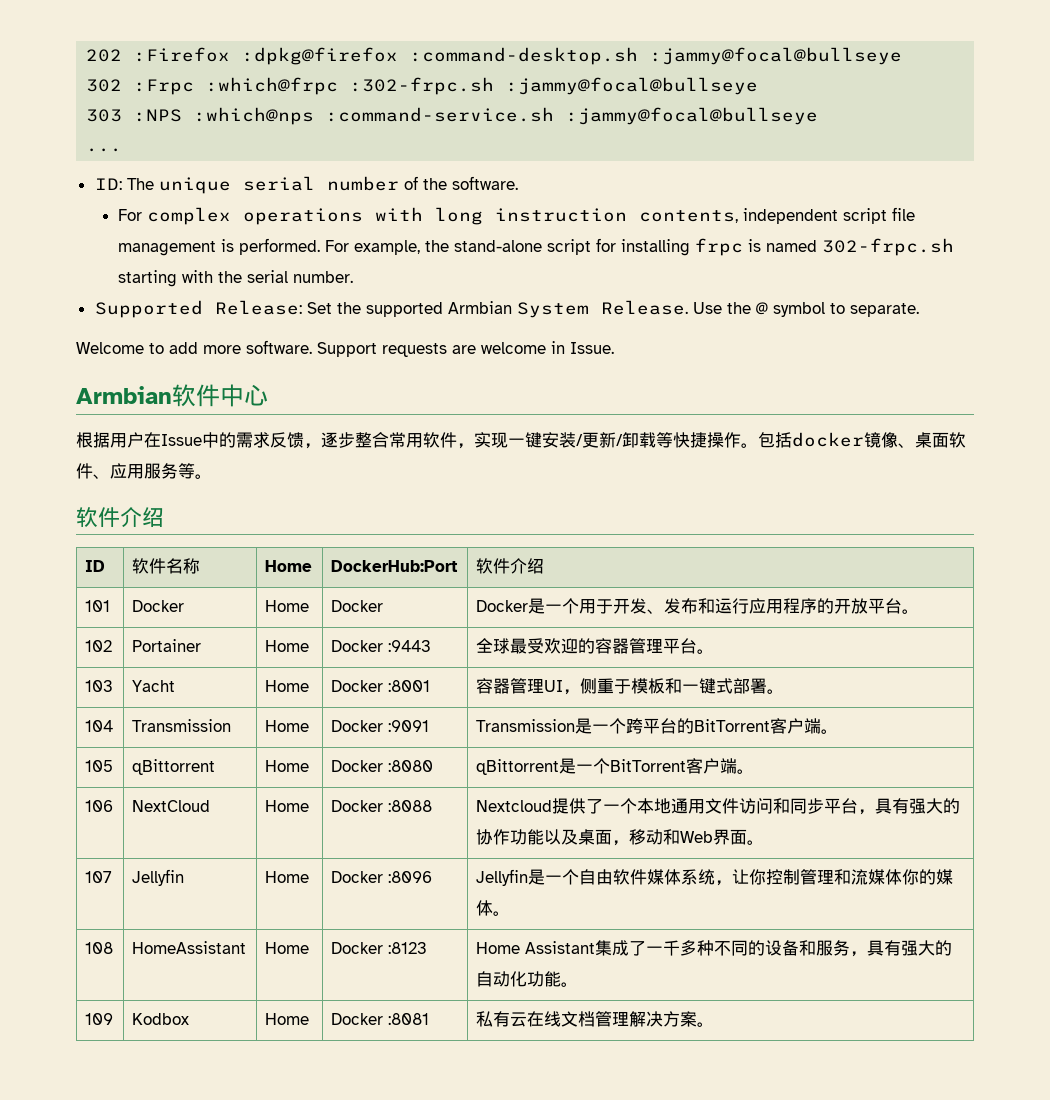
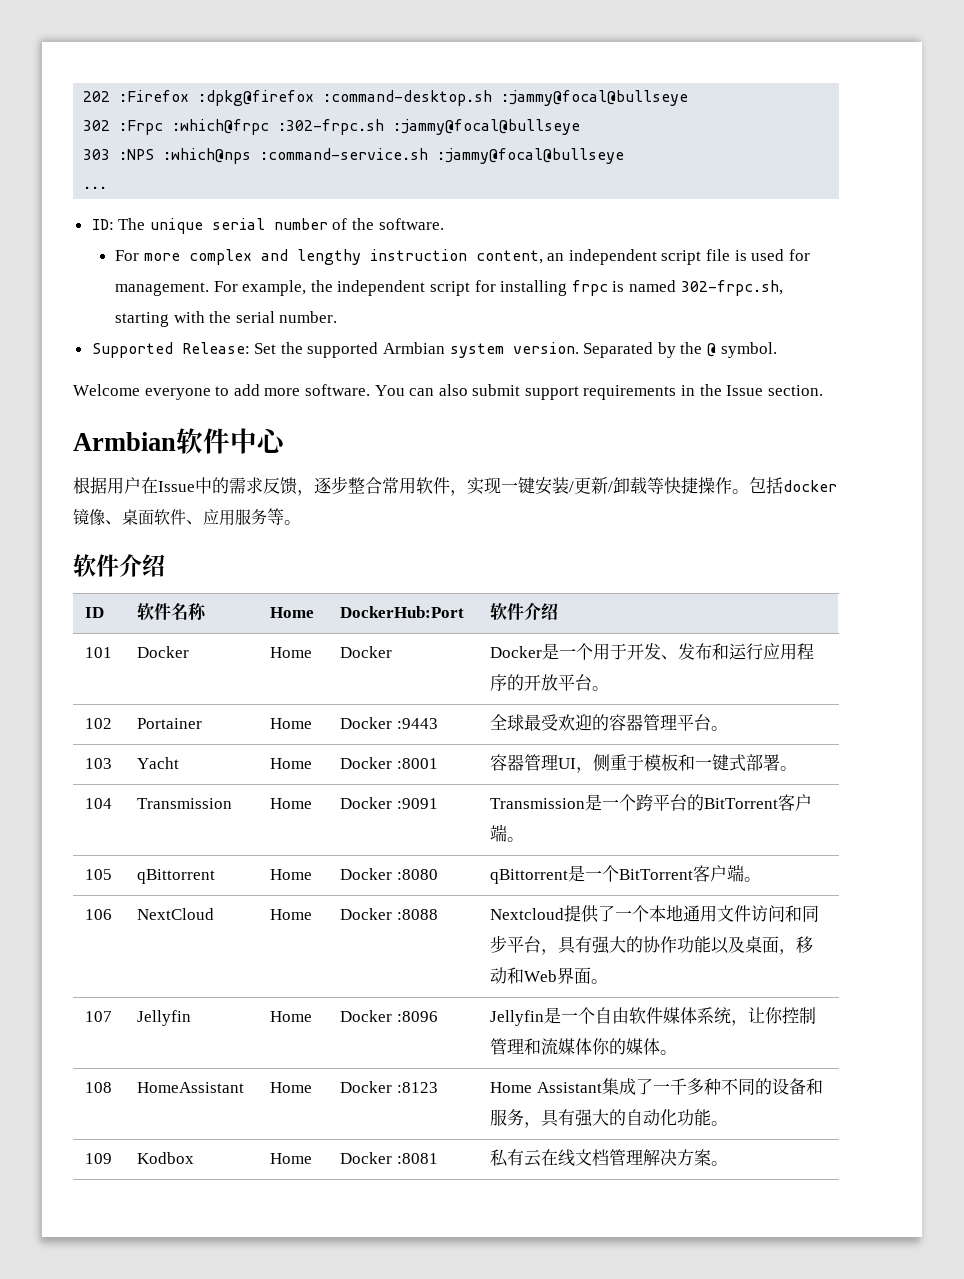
[146,207,915,225] [117,238,320,256] complex operations with long instruction contents, independent script file management is performed. -> [143,249,810,265] [115,282,210,296] more complex and lengthy instruction content, an independent script file is used for management.
[453,240,542,252] stand-alone -> [337,280,426,296] independent
[821,238,954,256] 302-frpc.sh -> [680,280,783,296] 302-frpc.sh,
[516,300,919,318] System Release. Use the @ symbol to separate. -> [449,342,777,358] system version. Separated by the @ symbol.
(144, 348) none -> [144,388,211,400] everyone
[317,341,614,357] Support requests are welcome in Issue. -> [374,384,823,400] You can also submit support requirements in the Issue section.

